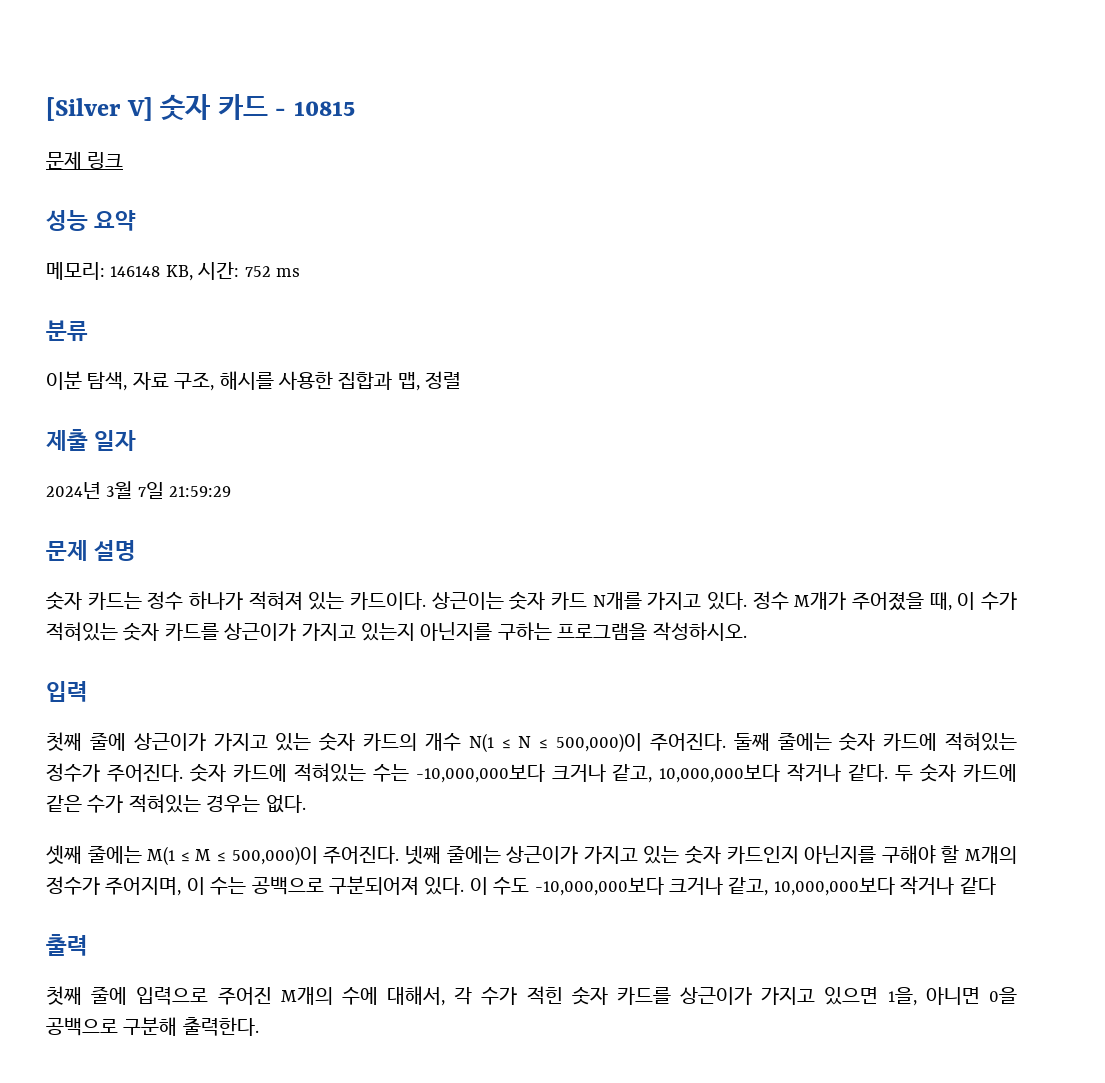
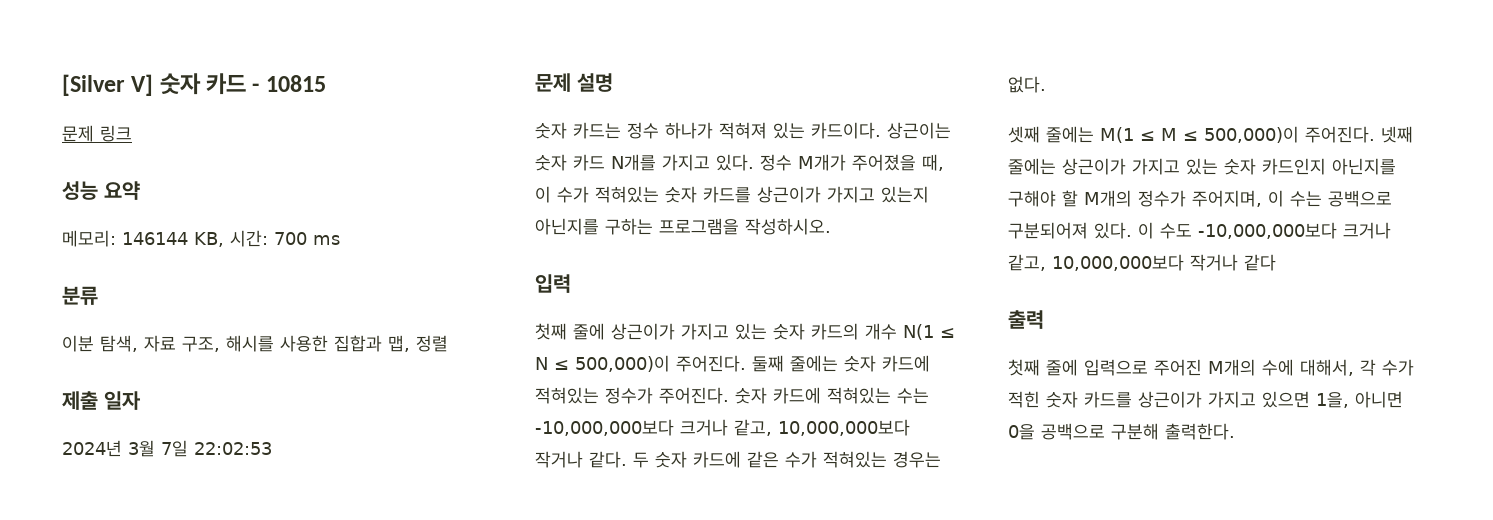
[110,266,161,277] 146148 -> [122,232,188,245] 146144
[244,266,271,277] 752 -> [274,232,307,245] 700
[169,486,232,497] 21:59:29 -> [194,442,272,455] 22:02:53

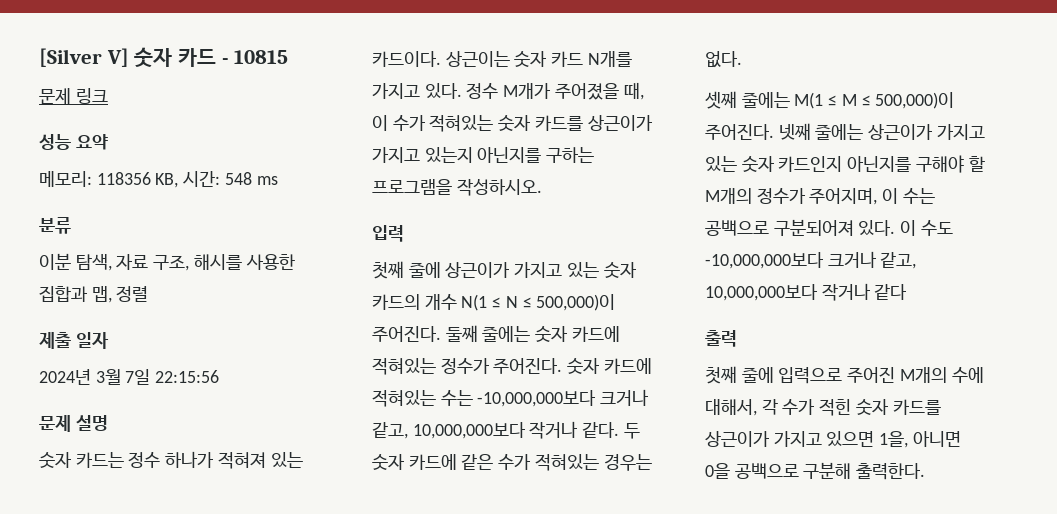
[122,232,188,245] 146144 -> [96,172,151,185] 118356
[274,232,307,245] 700 -> [224,172,252,185] 548
[194,442,272,455] 22:02:53 -> [155,370,220,383] 22:15:56

